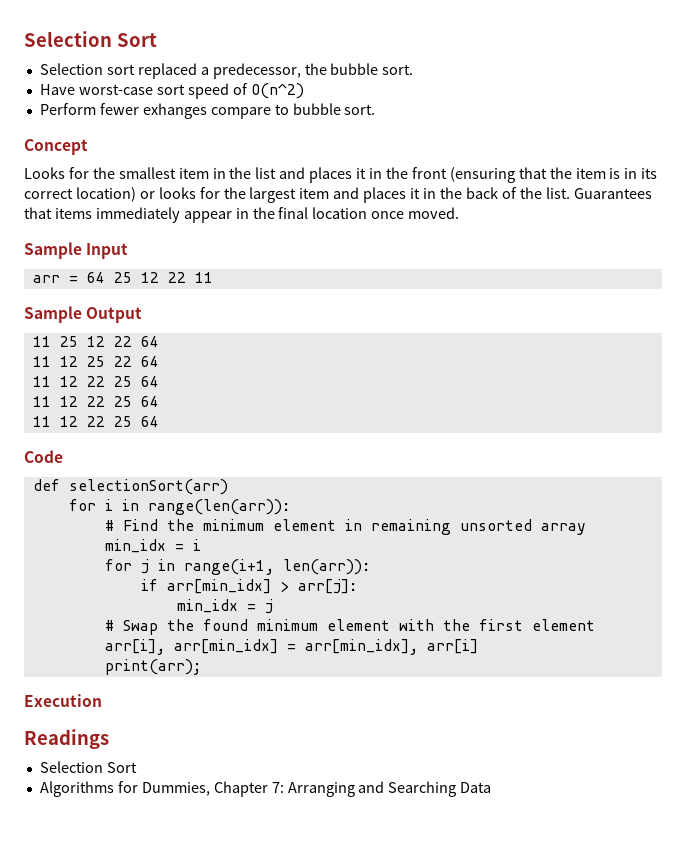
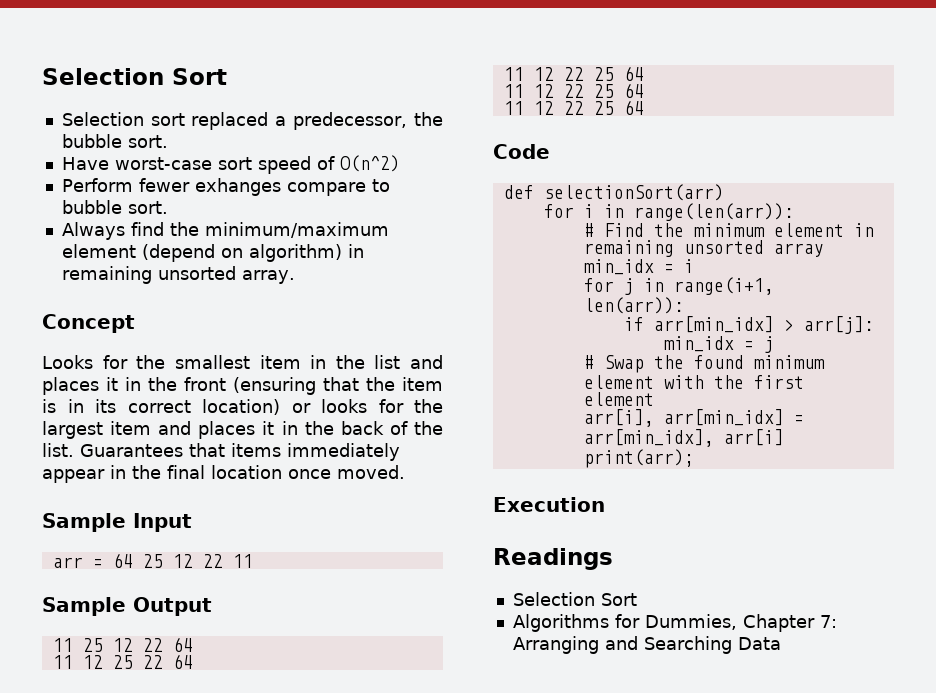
(376, 109) none -> [61,222,389,240] [61,244,364,262] [61,266,295,284] // Always find the minimum/maximum element (depend on algorithm) in remaining unsorted array.

